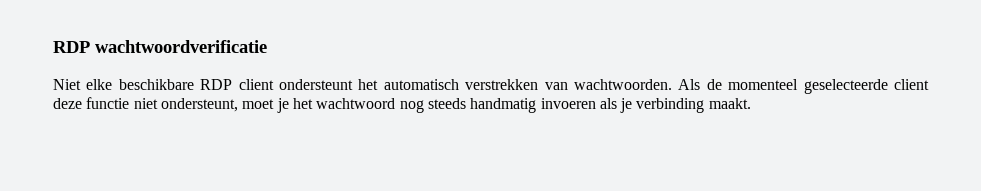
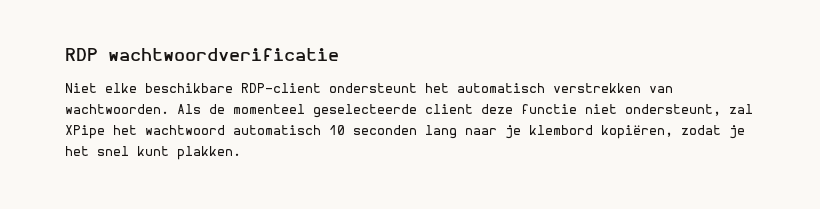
[200,79,274,90] RDP client -> [241,83,321,93] RDP-client
[242,98,751,113] moet je het wachtwoord nog steeds handmatig invoeren als je verbinding maakt. -> [729,104,753,114] [65,125,745,139] [65,146,241,160] zal XPipe het wachtwoord automatisch 10 seconden lang naar je klembord kopiëren, zodat je het snel kunt plakken.

